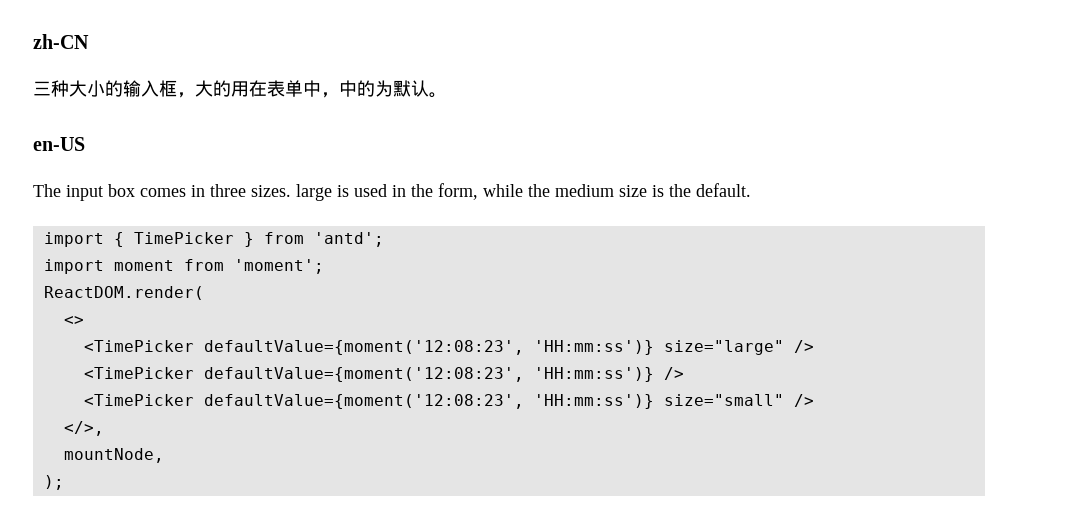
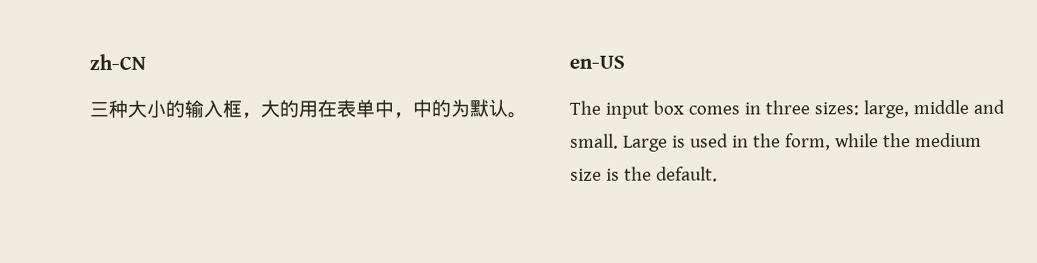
[251,184,332,201] sizes. large -> [813,99,1005,119] [570,133,668,152] sizes: large, middle and small. Large
[43,232,384,247] [43,259,324,274] [43,286,204,300] [63,316,84,325] [83,340,814,355] [83,367,684,382] [83,394,814,409] [63,421,104,436] [63,448,164,463] [43,475,64,490] // import { TimePicker } from 'antd'; // import moment from 'moment'; // ReactDOM.render( // <> // <TimePicker defaultValue={moment('12:08:23', 'HH:mm:ss')} size="large" /> // <TimePicker defaultValue={moment('12:08:23', 'HH:mm:ss')} /> // <TimePicker defaultValue={moment('12:08:23', 'HH:mm:ss')} size="small" /> // </>, // mountNode, // ); -> (718, 174) none

